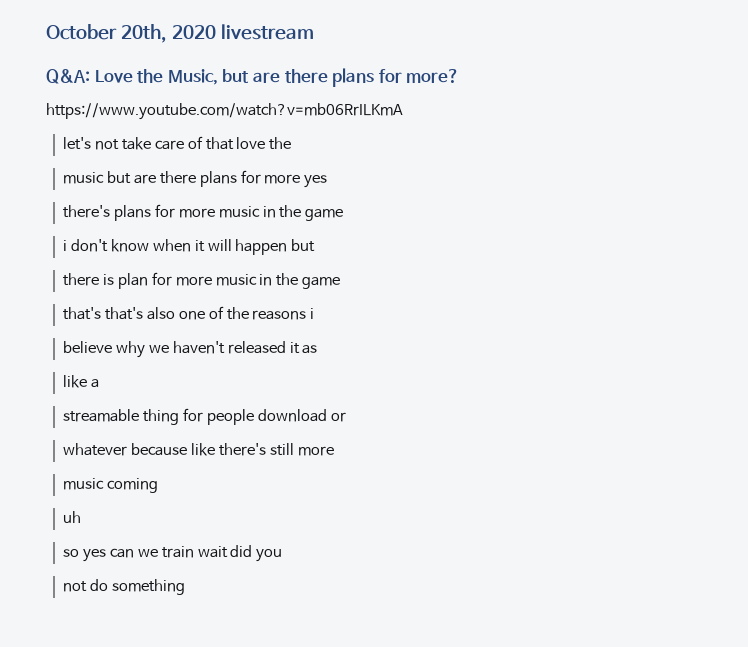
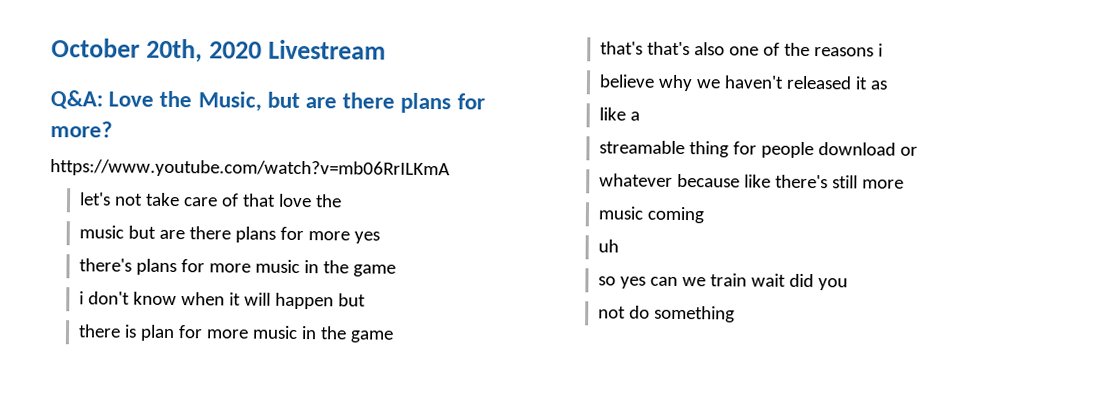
[220,24,314,40] livestream -> [268,39,387,60] Livestream

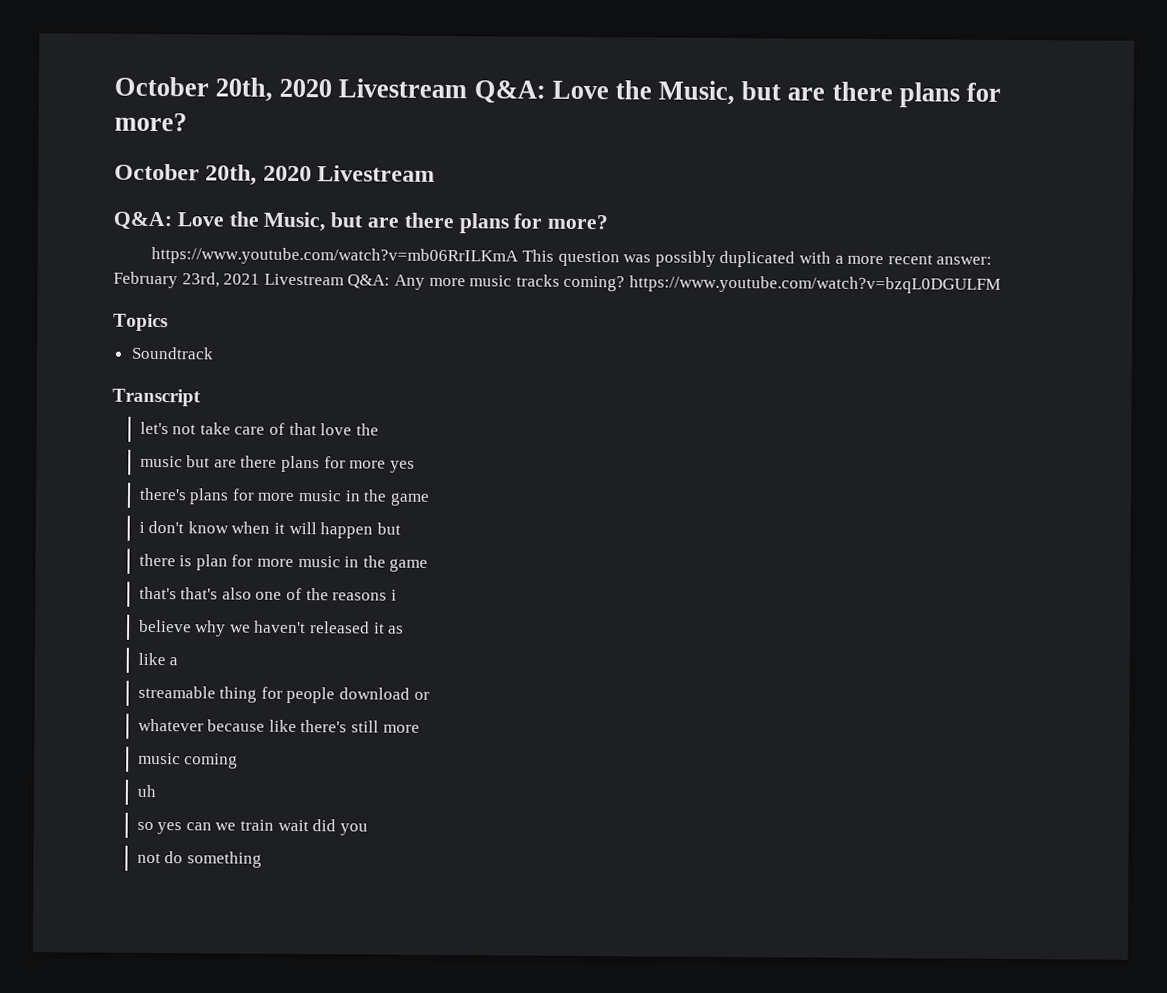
[51,38,387,63] October 20th, 2020 Livestream -> [114,76,1001,108] [114,112,187,132] [114,163,436,186] October 20th, 2020 Livestream Q&A: Love the Music, but are there plans for more? // October 20th, 2020 Livestream
(450, 169) none -> [522,249,993,268] [113,271,1001,294] [113,313,168,332] [130,346,214,360] [112,388,201,407] This question was possibly duplicated with a more recent answer: February 23rd, 2021 Livestream Q&A: Any more music tracks coming? https://www.youtube.com/watch?v=bzqL0DGULFM // Topics // Soundtrack // Transcript

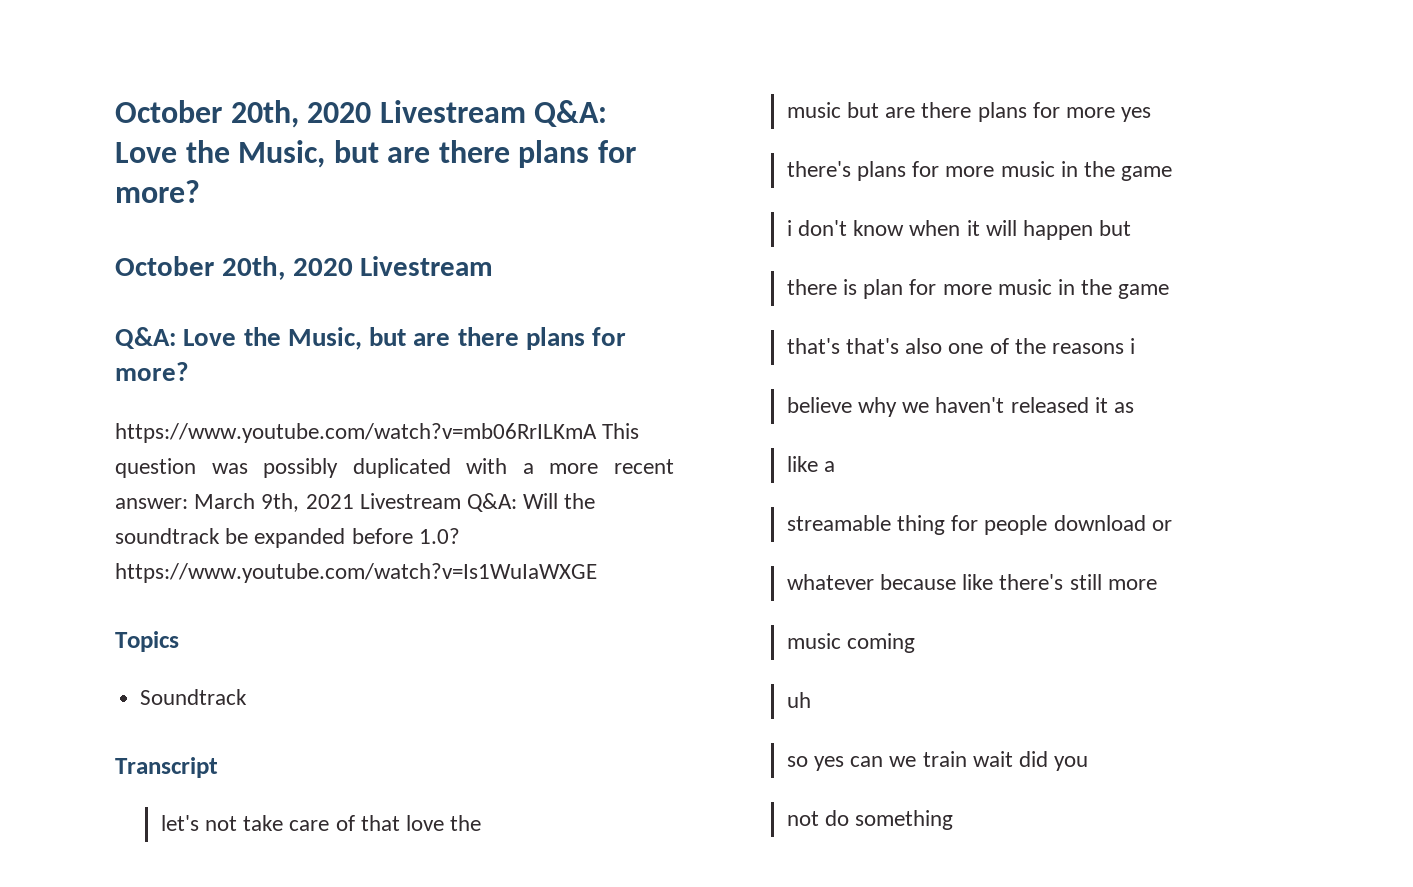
[113,271,220,289] February 23rd, -> [194,493,300,512] March 9th,
[393,274,1001,294] Any more music tracks coming? https://www.youtube.com/watch?v=bzqL0DGULFM -> [523,493,596,509] [115,528,460,548] [115,563,597,583] Will the soundtrack be expanded before 1.0? https://www.youtube.com/watch?v=Is1WuIaWXGE

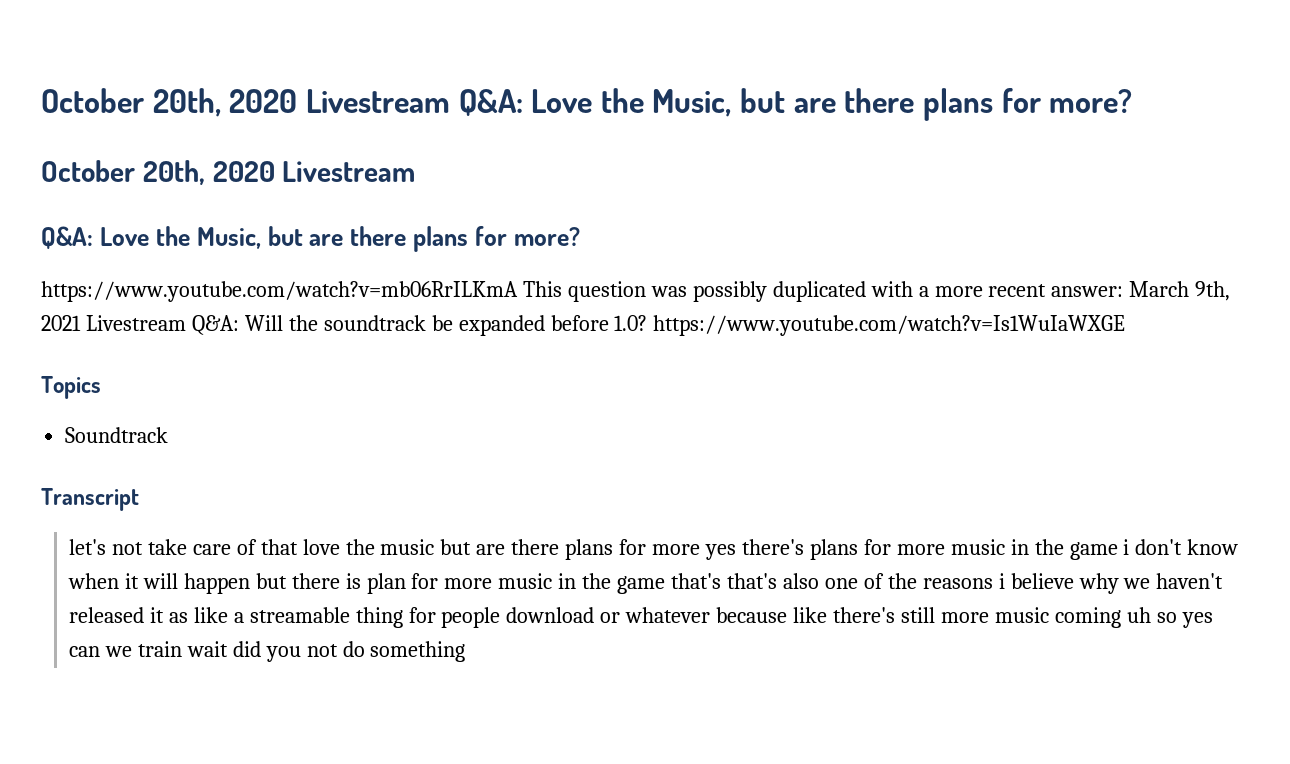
(482, 823) // -> (375, 547) none
(1152, 114) // -> (737, 552) none
(1173, 173) // -> (1118, 551) none
(1132, 228) // -> (287, 581) none
(1170, 291) // -> (666, 585) none
(1136, 346) // -> (1005, 581) none
(1134, 407) // -> (188, 617) none
(835, 466) // -> (244, 617) none
(1172, 525) // -> (621, 617) none
(1157, 584) // -> (989, 617) none
(915, 643) // -> (1121, 617) none
(811, 700) // -> (1151, 615) none
(1089, 763) // -> (301, 654) none

